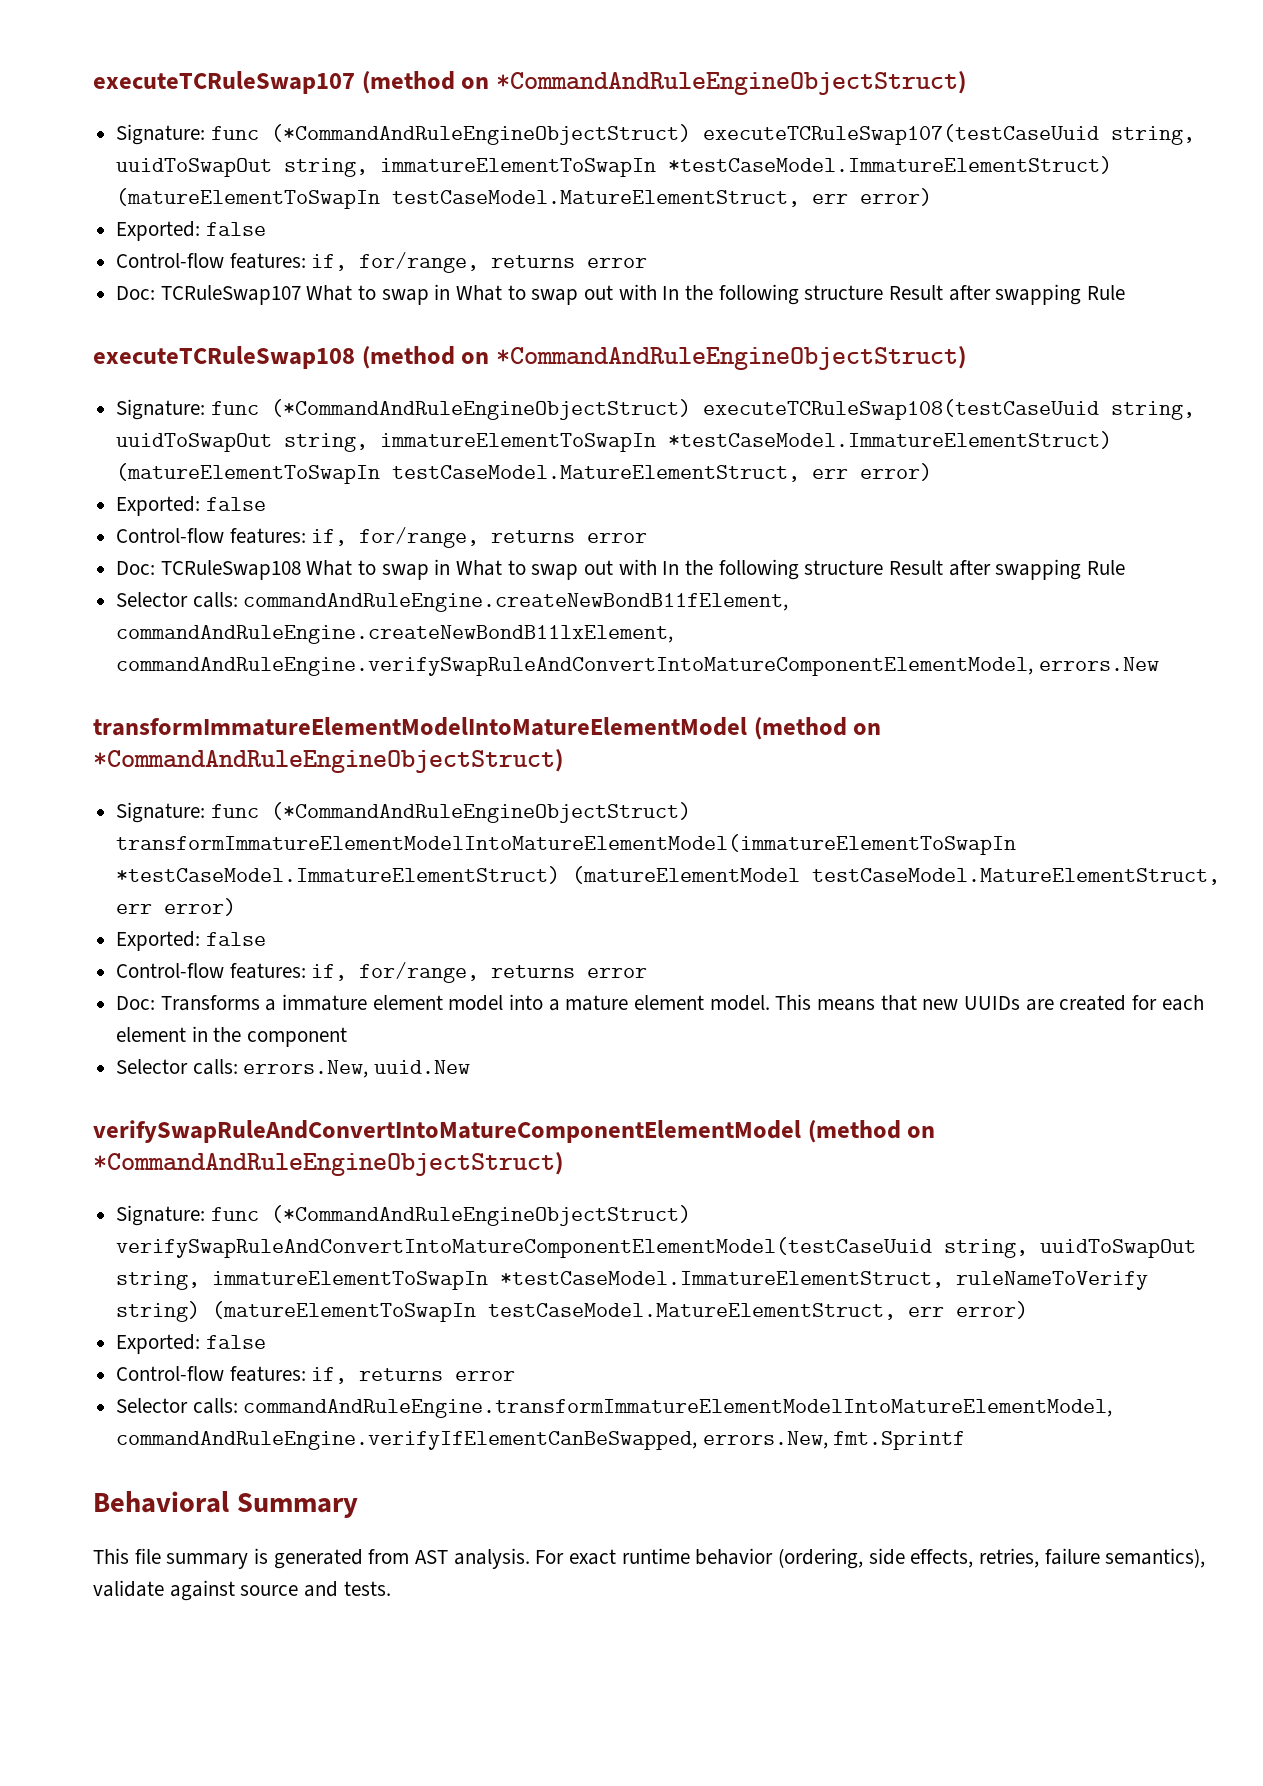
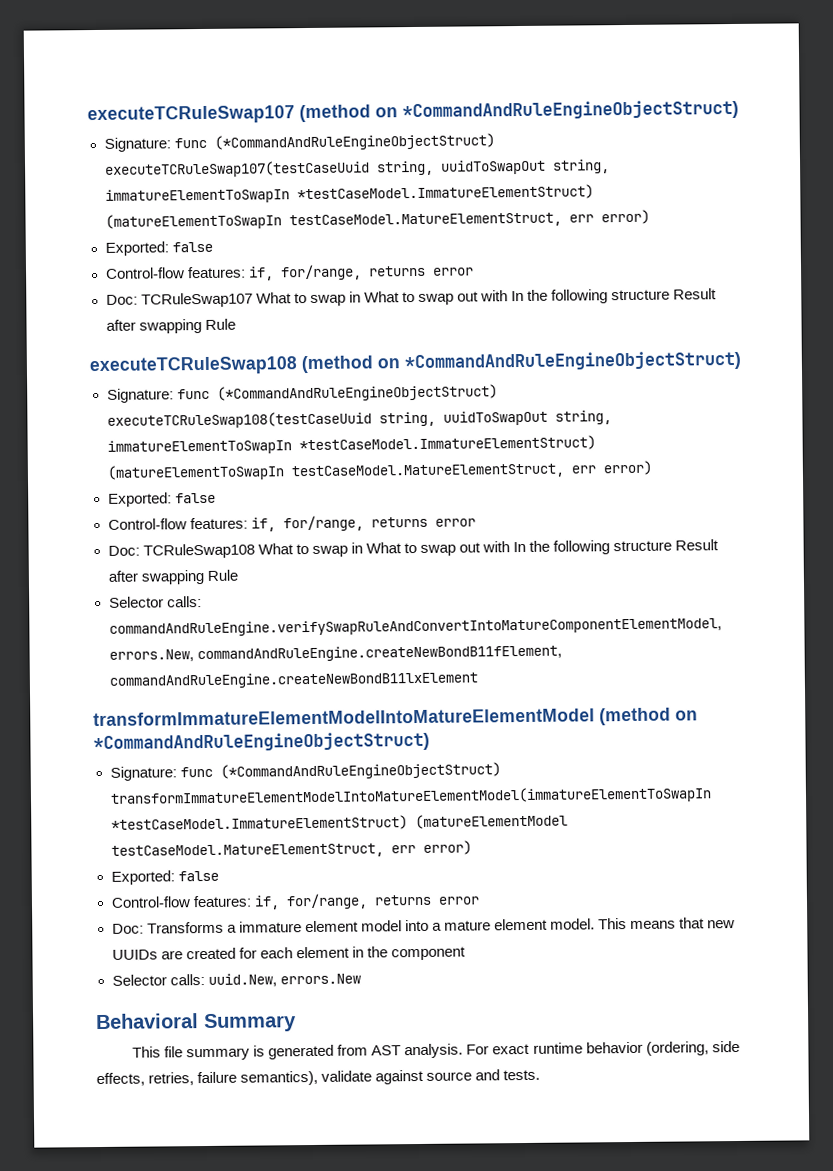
[243,593,789,612] [116,625,674,644] [116,657,1159,676] commandAndRuleEngine.createNewBondB11fElement, commandAndRuleEngine.createNewBondB11lxElement, commandAndRuleEngine.verifySwapRuleAndConvertIntoMatureComponentElementModel, errors.New -> [108,617,722,637] [108,644,562,663] [108,671,478,689] commandAndRuleEngine.verifySwapRuleAndConvertIntoMatureComponentElementModel, errors.New, commandAndRuleEngine.createNewBondB11fElement, commandAndRuleEngine.createNewBondB11lxElement
[243,1060,471,1078] [93,1120,936,1143] [93,1152,563,1176] [116,1205,691,1226] [116,1237,1197,1258] [116,1271,1149,1290] [116,1301,1029,1322] [116,1334,266,1354] [116,1366,516,1384] [116,1398,1113,1418] [116,1431,966,1450] errors.New, uuid.New // verifySwapRuleAndConvertIntoMatureComponentElementModel (method on *CommandAndRuleEngineObjectStruct) // Signature: func (*CommandAndRuleEngineObjectStruct) verifySwapRuleAndConvertIntoMatureComponentElementModel(testCaseUuid string, uuidToSwapOut string, immatureElementToSwapIn *testCaseModel.ImmatureElementStruct, ruleNameToVerify string) (matureElementToSwapIn testCaseModel.MatureElementStruct, err error) // Exported: false // Control-flow features: if, returns error // Selector calls: commandAndRuleEngine.transformImmatureElementModelIntoMatureElementModel, commandAndRuleEngine.verifyIfElementCanBeSwapped, errors.New, fmt.Sprintf -> [207,973,361,987] uuid.New, errors.New

